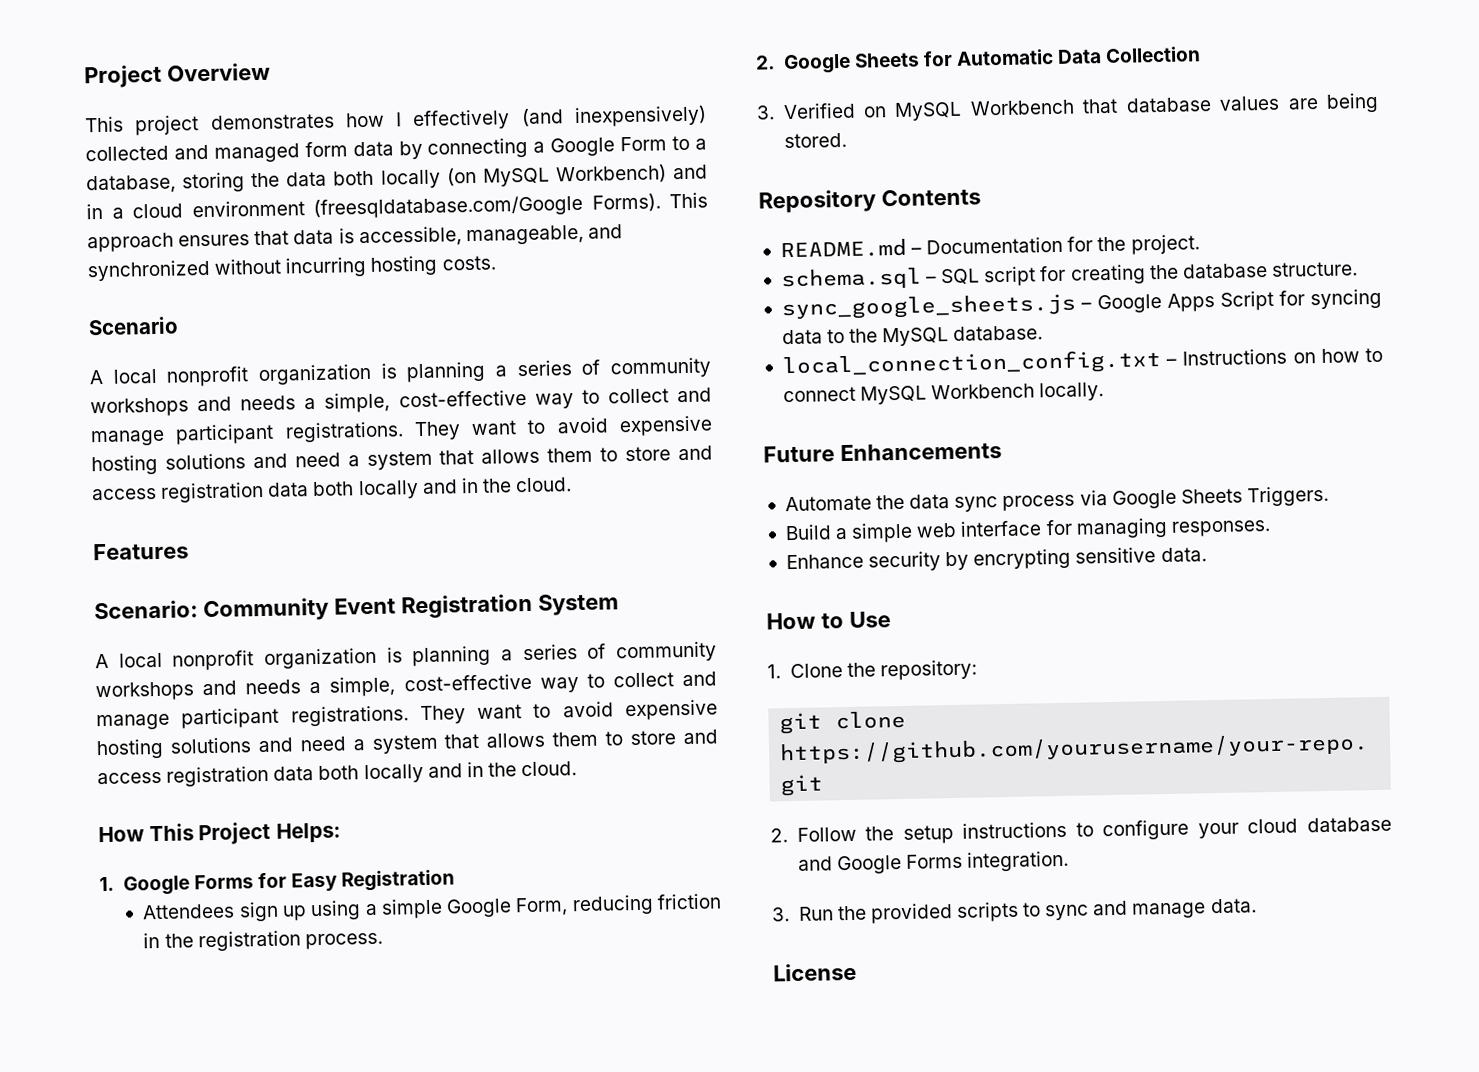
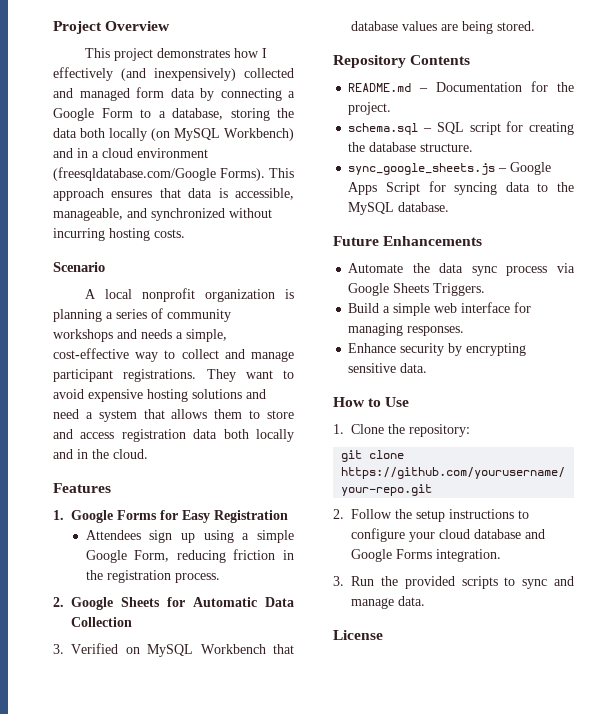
[94,593,619,623] [95,641,718,671] [95,671,718,702] [96,699,718,731] [96,729,718,760] [97,761,578,787] [98,821,341,846] // Scenario: Community Event Registration System // A local nonprofit organization is planning a series of community workshops and needs a simple, cost-effective way to collect and manage participant registrations. They want to avoid expensive hosting solutions and need a system that allows them to store and access registration data both locally and in the cloud. // How This Project Helps: -> (111, 488) none
[781,347,1383,379] [782,382,1105,405] // local_connection_config.txt – Instructions on how to connect MySQL Workbench locally. -> (450, 207) none

